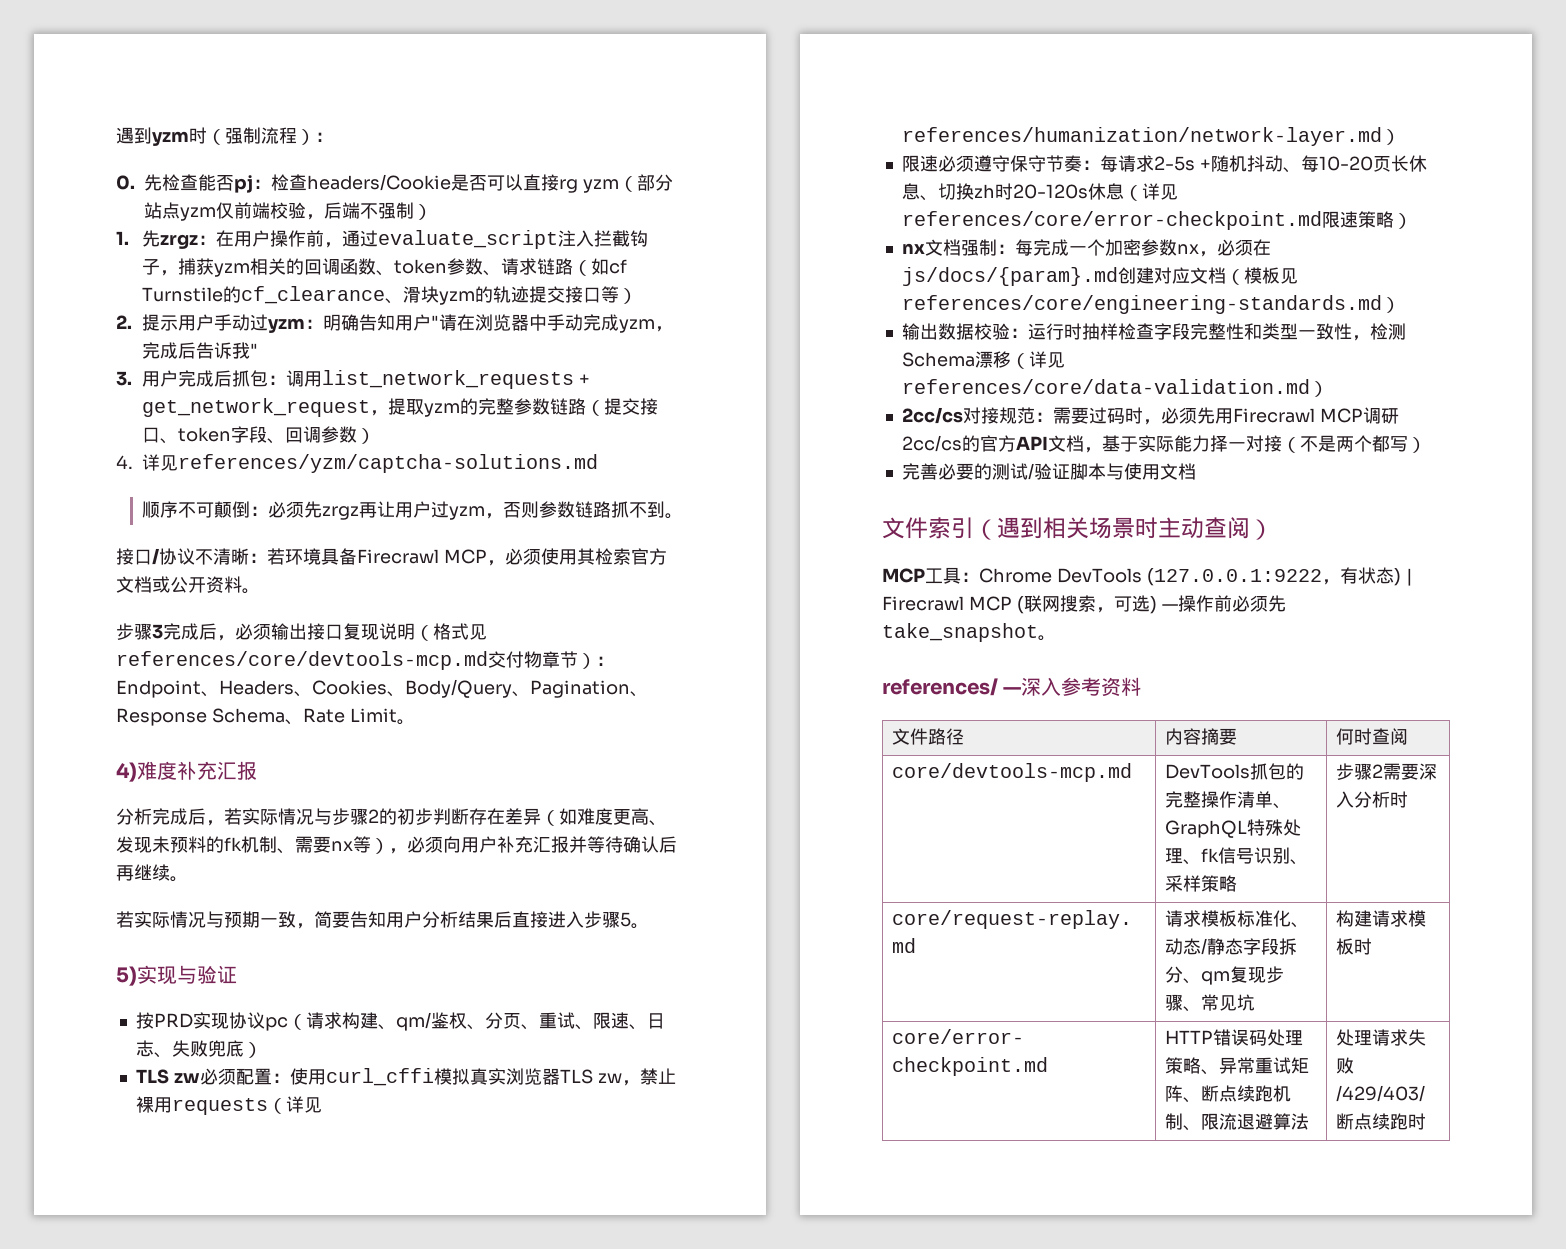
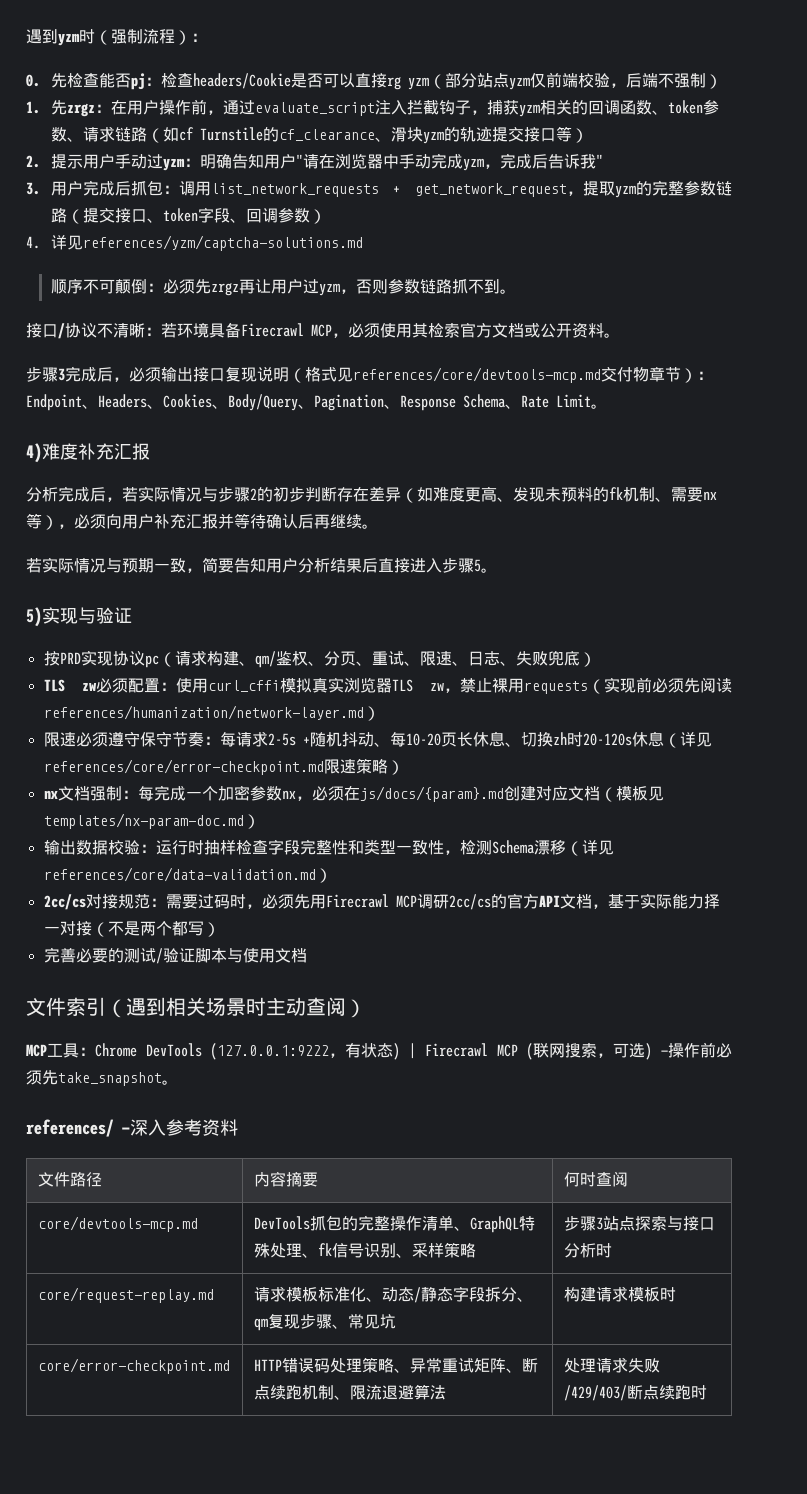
[285,1096,322,1113] 详见 -> [604,677,732,693] 实现前必须先阅读
[901,295,1382,314] references/core/engineering-standards.md -> [43,813,244,829] templates/nx-param-doc.md
[1372,763,1438,780] [1336,791,1355,808] 2需要深入 -> [595,1216,715,1231] 3站点探索与接口

